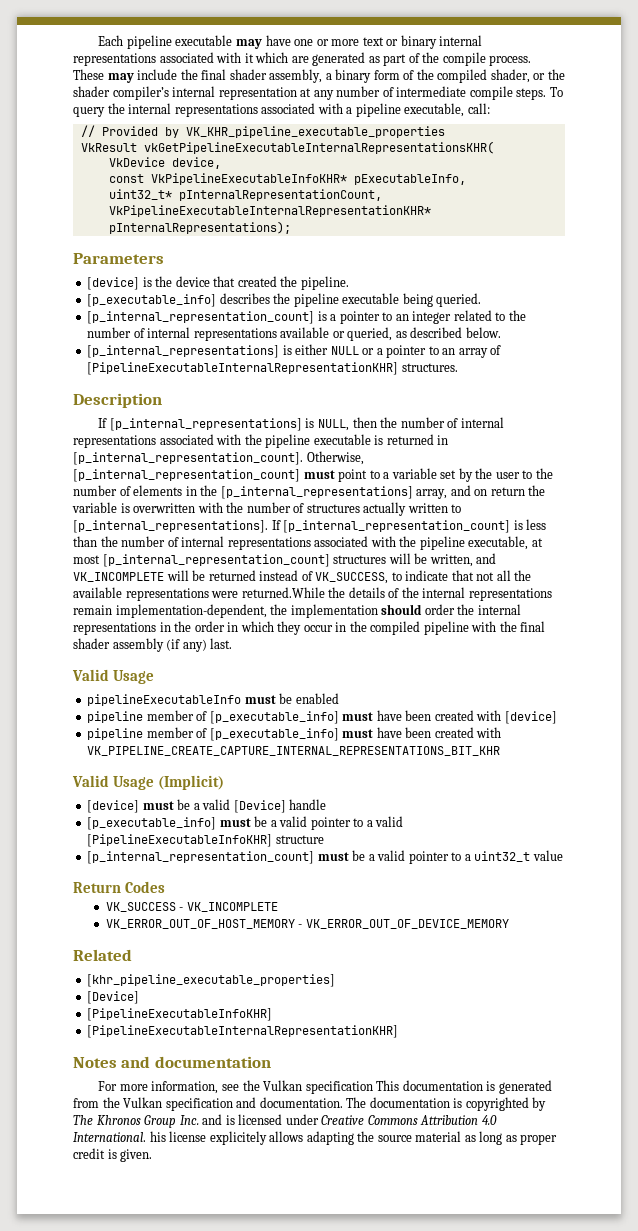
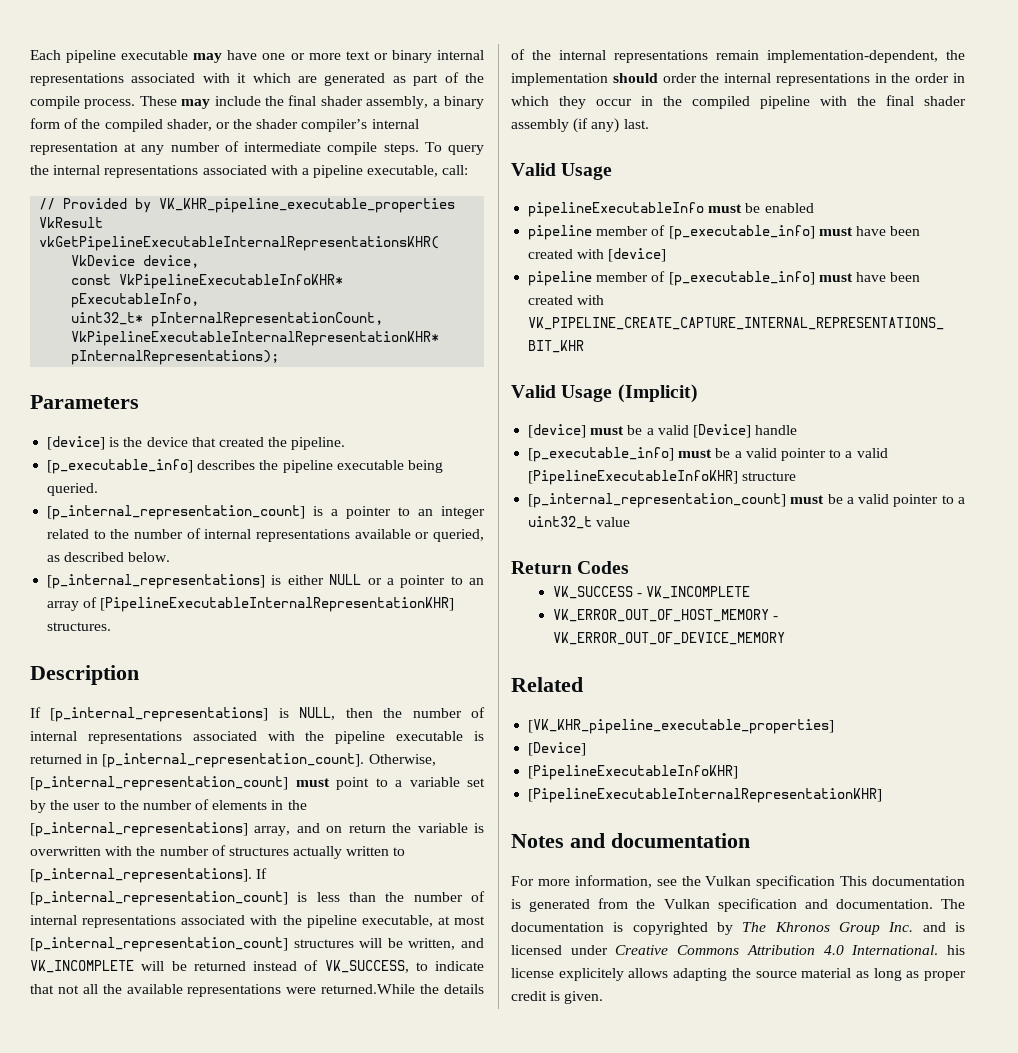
[87,974,336,987] [khr_pipeline_executable_properties] -> [528,719,835,734] [VK_KHR_pipeline_executable_properties]

